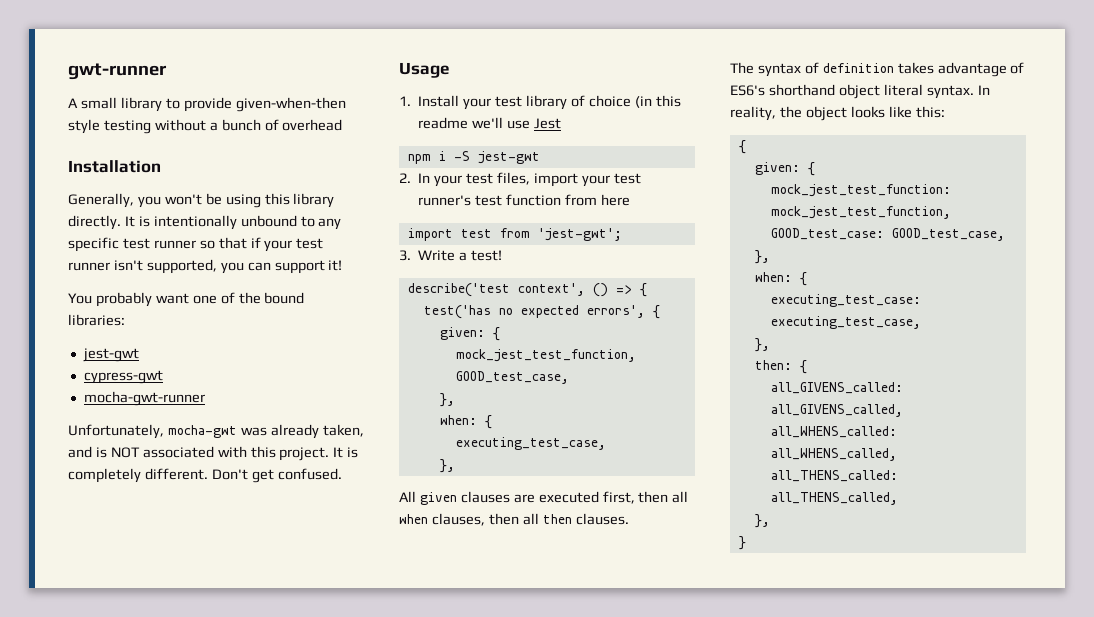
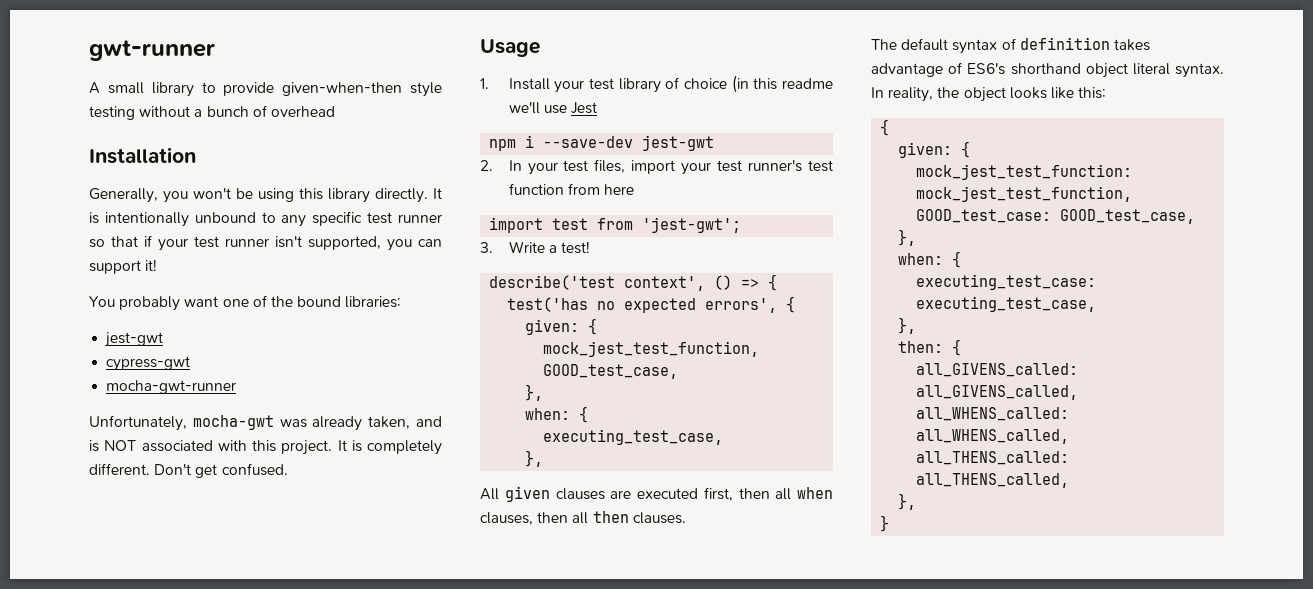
[453,151,470,161] -S -> [543,136,634,148] --save-dev
(754, 68) none -> [901,38,949,51] default

